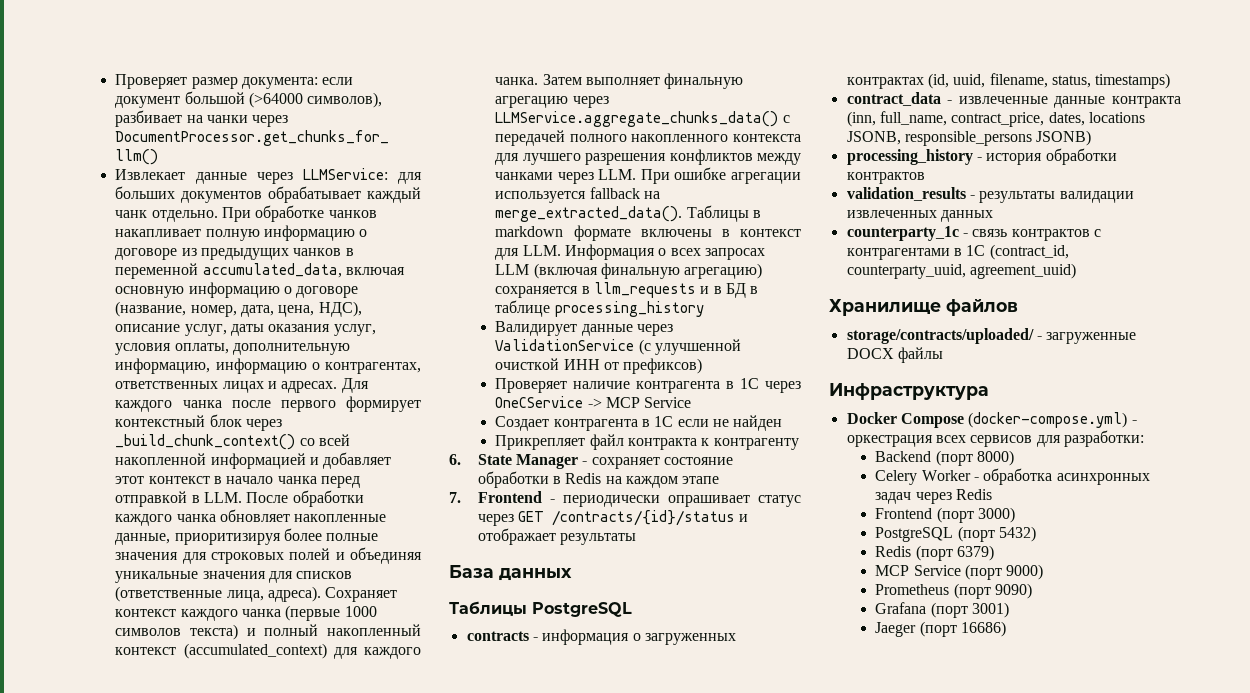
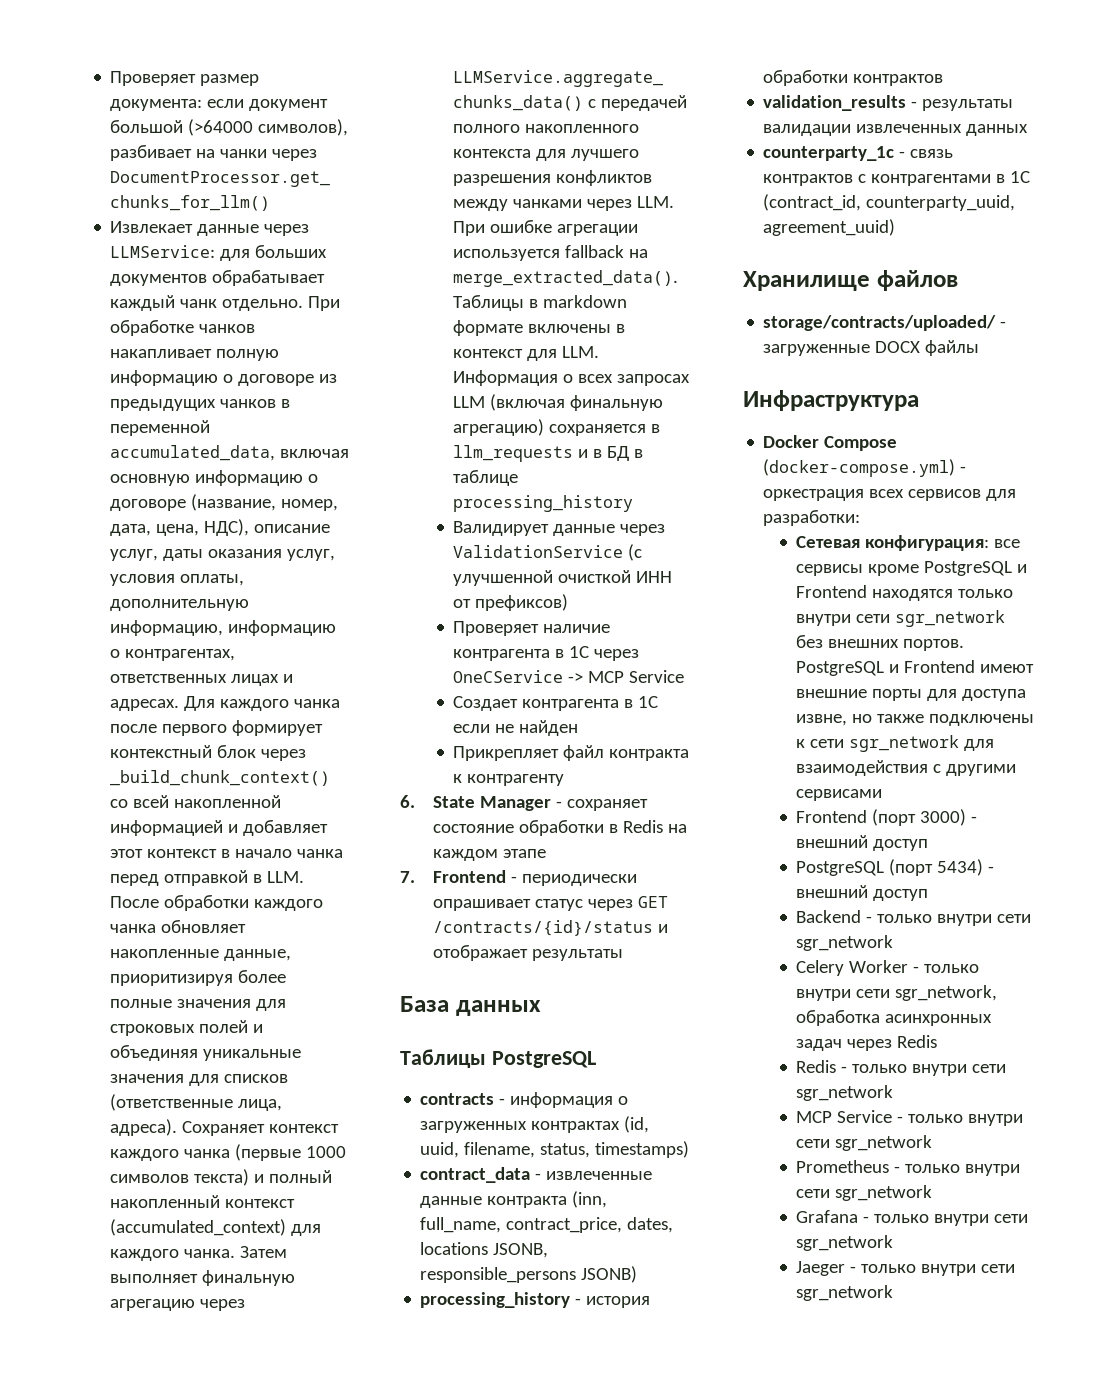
[875,450,1015,466] Backend (порт 8000) -> [796,535,1021,551] [796,561,1028,576] [796,585,1014,601] [796,610,1006,627] [796,635,965,651] [796,660,1035,676] [796,689,1027,701] [796,714,1035,726] [796,735,995,752] [796,760,1017,776] [796,789,883,801] [796,809,978,826] [796,835,929,851] [796,859,995,876] [796,885,929,901] [796,910,1032,926] [796,935,894,951] Сетевая конфигурация: все сервисы кроме PostgreSQL и Frontend находятся только внутри сети sgr_network без внешних портов. PostgreSQL и Frontend имеют внешние порты для доступа извне, но также подключены к сети sgr_network для взаимодействия с другими сервисами // Frontend (порт 3000) - внешний доступ // PostgreSQL (порт 5434) - внешний доступ // Backend - только внутри сети sgr_network
(980, 479) none -> [924,964,980,973] [796,985,998,1001] только внутри сети sgr_network,
[875,507,1016,523] [875,526,1037,542] [875,545,995,561] [875,564,1044,580] [875,583,1033,599] [875,602,1010,618] [875,621,1007,637] Frontend (порт 3000) // PostgreSQL (порт 5432) // Redis (порт 6379) // MCP Service (порт 9000) // Prometheus (порт 9090) // Grafana (порт 3001) // Jaeger (порт 16686) -> [796,1060,1007,1076] [796,1085,894,1101] [796,1110,1024,1126] [796,1135,933,1151] [796,1160,1021,1176] [796,1185,933,1201] [796,1210,1029,1226] [796,1235,894,1251] [796,1261,1016,1276] [796,1285,894,1301] Redis - только внутри сети sgr_network // MCP Service - только внутри сети sgr_network // Prometheus - только внутри сети sgr_network // Grafana - только внутри сети sgr_network // Jaeger - только внутри сети sgr_network

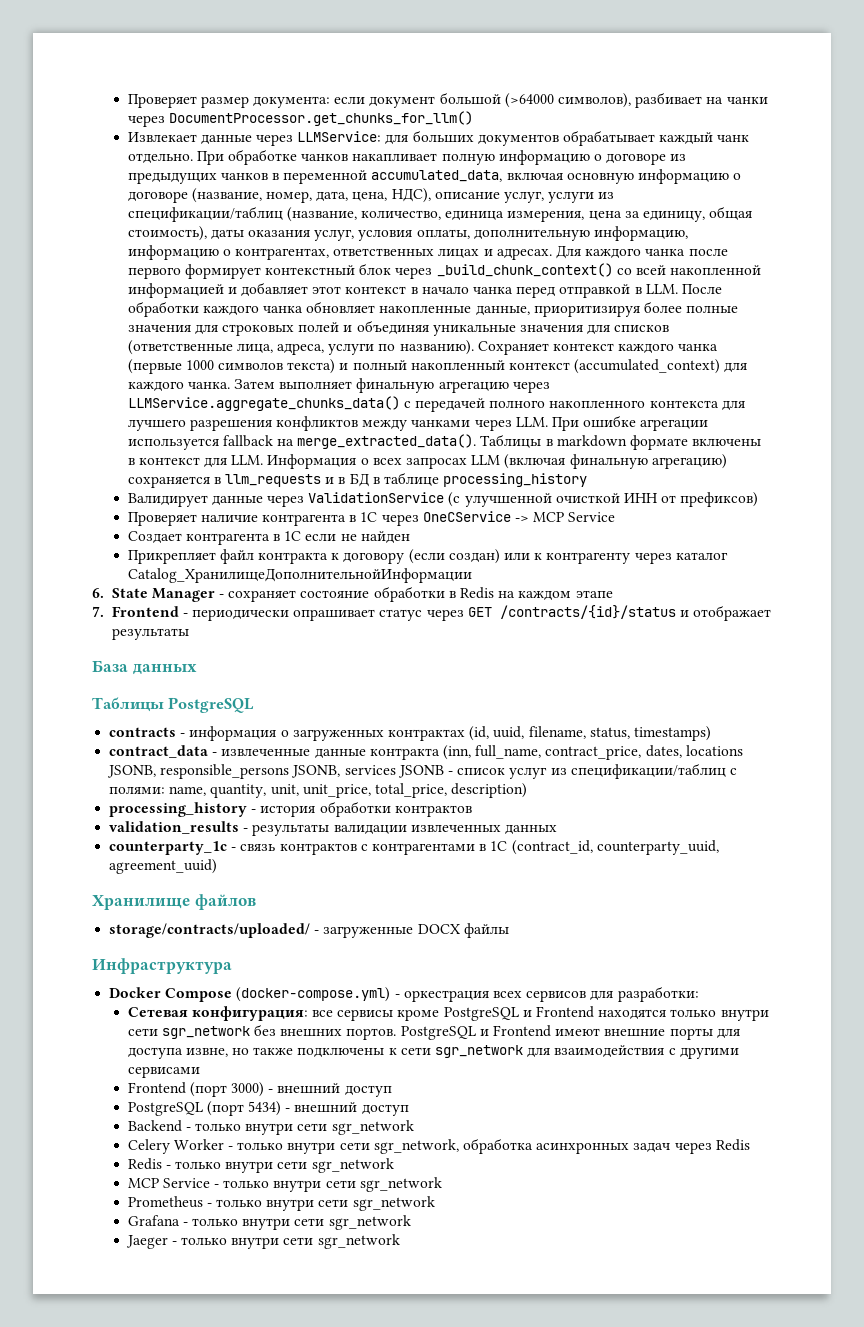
(159, 555) none -> [548,191,615,203] [127,206,753,222] [127,226,207,241] услуги из спецификации/таблиц (название, количество, единица измерения, цена за единицу, общая стоимость),
[110,1119,178,1136] адреса). -> [277,340,474,355] адреса, услуги по названию).
[467,774,565,786] контрагенту -> [343,549,728,564] [127,568,472,583] договору (если создан) или к контрагенту через каталог Catalog_ХранилищеДополнительнойИнформации
[581,1266,638,1283] JSONB) -> [291,763,737,779] [109,783,528,798] JSONB, services JSONB - список услуг из спецификации/таблиц с полями: name, quantity, unit, unit_price, total_price, description)

